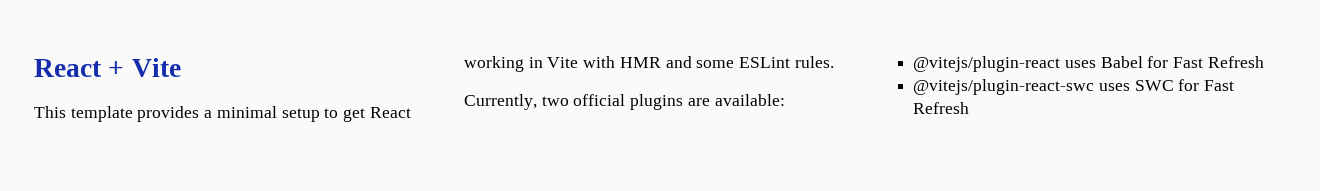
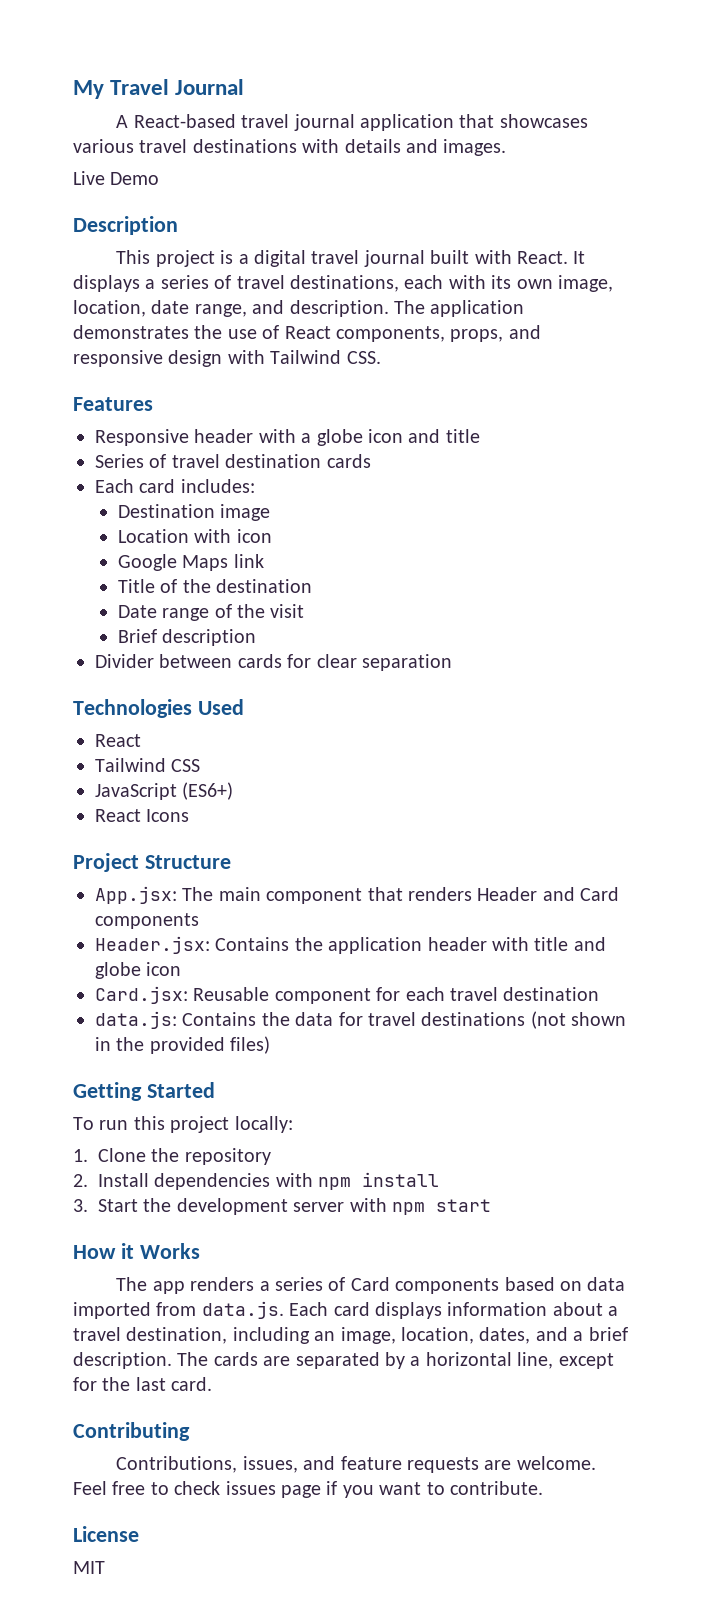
[34,58,181,77] [34,106,411,122] [464,56,834,72] [464,94,785,110] [913,56,1264,72] [913,79,1235,95] [913,102,970,114] React + Vite // This template provides a minimal setup to get React working in Vite with HMR and some ESLint rules. // Currently, two official plugins are available: // @vitejs/plugin-react uses Babel for Fast Refresh // @vitejs/plugin-react-swc uses SWC for Fast Refresh -> [73,79,245,99] [116,114,588,131] [73,139,507,156] [73,171,160,185] [73,216,178,235] [116,250,586,267] [73,275,613,292] [73,300,525,317] [73,325,541,342] [73,350,381,367] [73,397,153,411] [95,429,480,446] [95,454,371,468] [95,479,255,493] [117,504,271,521] [117,529,272,543] [117,554,264,571] [117,579,313,593] [117,604,305,621] [117,629,257,646] [95,654,452,671] [73,699,244,718] [95,734,141,747] [95,758,201,772] [95,782,234,800] [95,809,190,822] [73,853,231,872] [95,886,620,904] [95,913,199,929] [95,936,606,954] [95,962,182,979] [95,986,600,1004] [95,1011,627,1029] [95,1036,271,1054] [73,1082,215,1101] [73,1116,293,1133] [73,1148,271,1165] [73,1172,440,1190] [73,1198,491,1215] [73,1243,200,1259] [116,1277,626,1294] [73,1301,619,1319] [73,1327,628,1344] [73,1352,614,1369] [73,1377,213,1391] [73,1422,190,1441] [116,1456,596,1473] [73,1481,543,1498] [73,1526,139,1542] [73,1561,105,1574] My Travel Journal // A React-based travel journal application that showcases various travel destinations with details and images. // Live Demo // Description // This project is a digital travel journal built with React. It displays a series of travel destinations, each with its own image, location, date range, and description. The application demonstrates the use of React components, props, and responsive design with Tailwind CSS. // Features // Responsive header with a globe icon and title // Series of travel destination cards // Each card includes: // Destination image // Location with icon // Google Maps link // Title of the destination // Date range of the visit // Brief description // Divider between cards for clear separation // Technologies Used // React // Tailwind CSS // JavaScript (ES6+) // React Icons // Project Structure // App.jsx: The main component that renders Header and Card components // Header.jsx: Contains the application header with title and globe icon // Card.jsx: Reusable component for each travel destination // data.js: Contains the data for travel destinations (not shown in the provided files) // Getting Started // To run this project locally: // 1. Clone the repository // 2. Install dependencies with npm install // 3. Start the development server with npm start // How it Works // The app renders a series of Card components based on data imported from data.js. Each card displays information about a travel destination, including an image, location, dates, and a brief description. The cards are separated by a horizontal line, except for the last card. // Contributing // Contributions, issues, and feature requests are welcome. Feel free to check issues page if you want to contribute. // License // MIT

